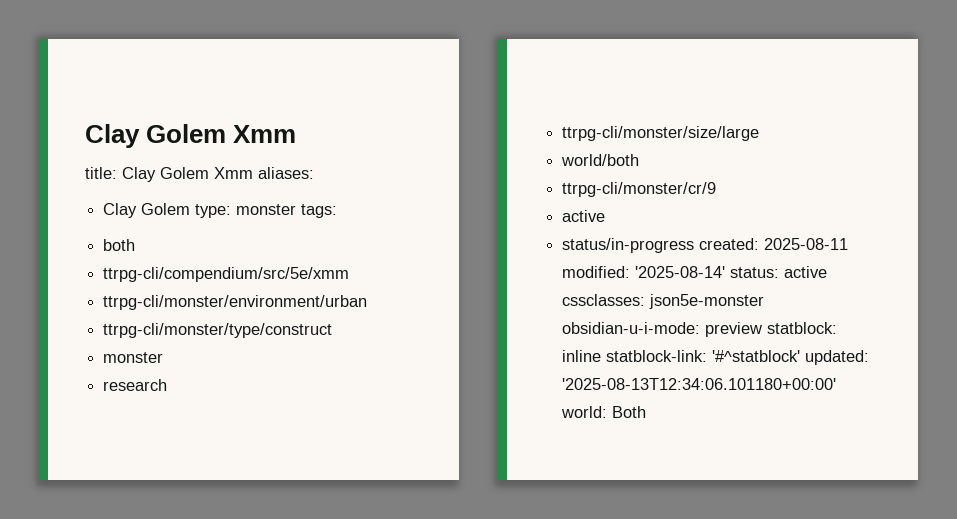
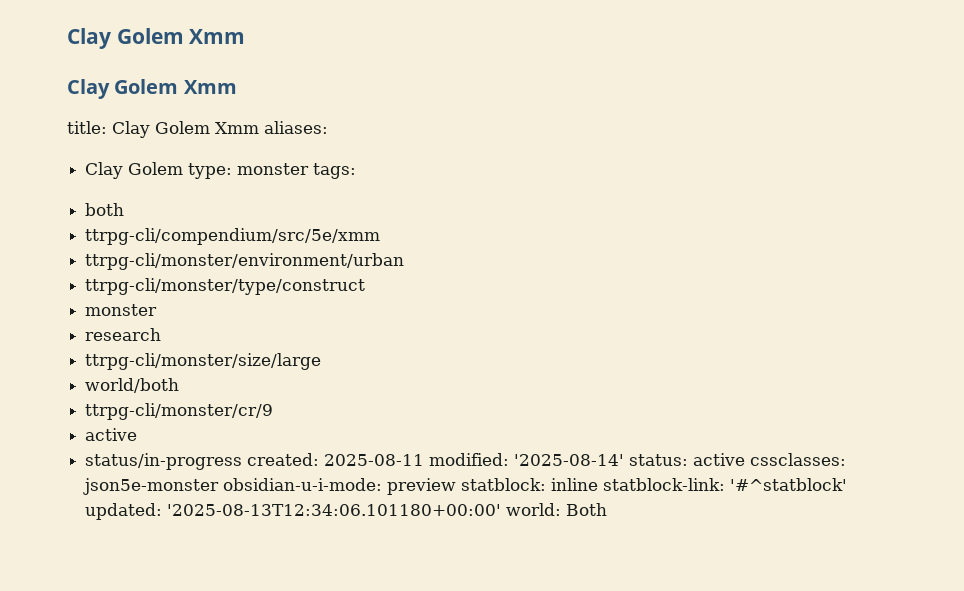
[85,124,297,148] Clay Golem Xmm -> [67,28,246,49] [67,79,237,99] Clay Golem Xmm // Clay Golem Xmm

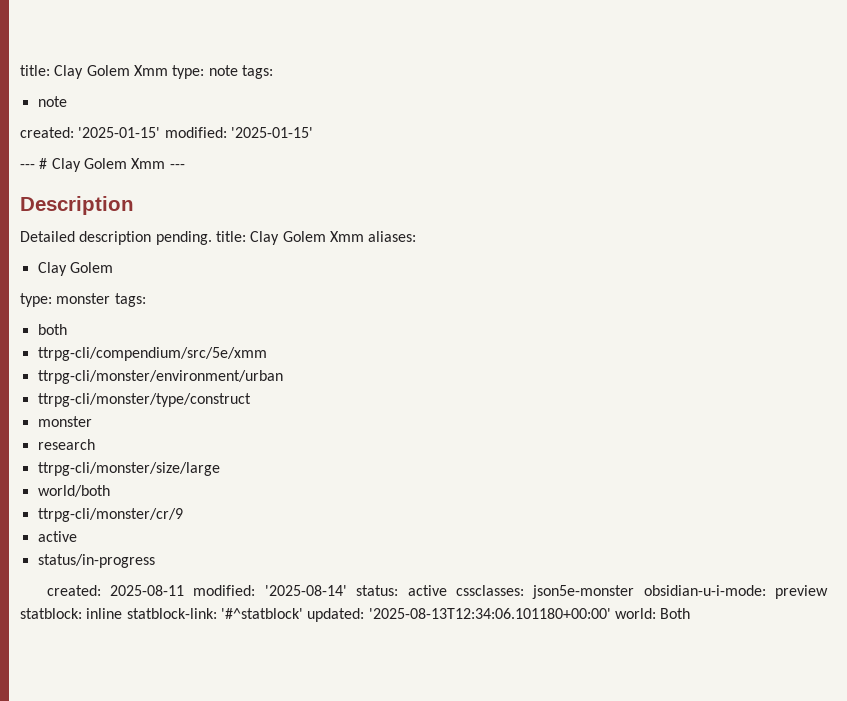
[67,28,246,49] [67,79,237,99] Clay Golem Xmm // Clay Golem Xmm // -> [20,65,273,79] [37,96,67,107] [20,127,313,138] [20,158,185,172] [20,196,134,215] [20,231,212,245] title: Clay Golem Xmm type: note tags: // note // created: '2025-01-15' modified: '2025-01-15' // --- # Clay Golem Xmm --- // Description // Detailed description pending.
(184, 168) none -> (113, 267) //
(243, 461) none -> (155, 561) //

